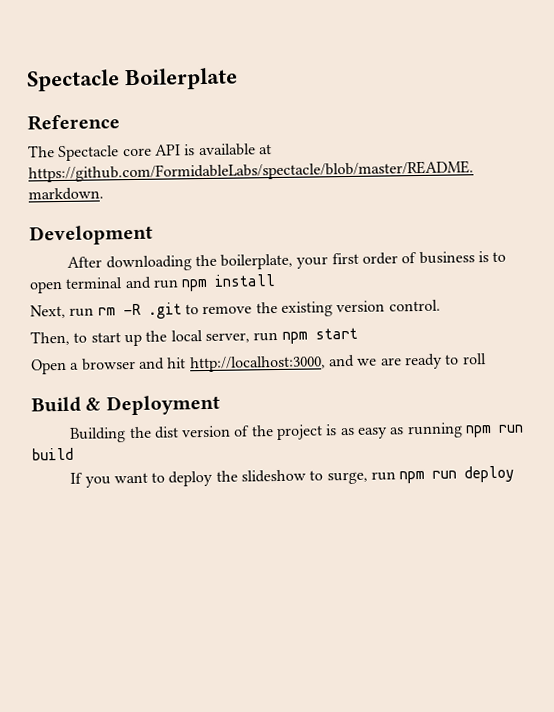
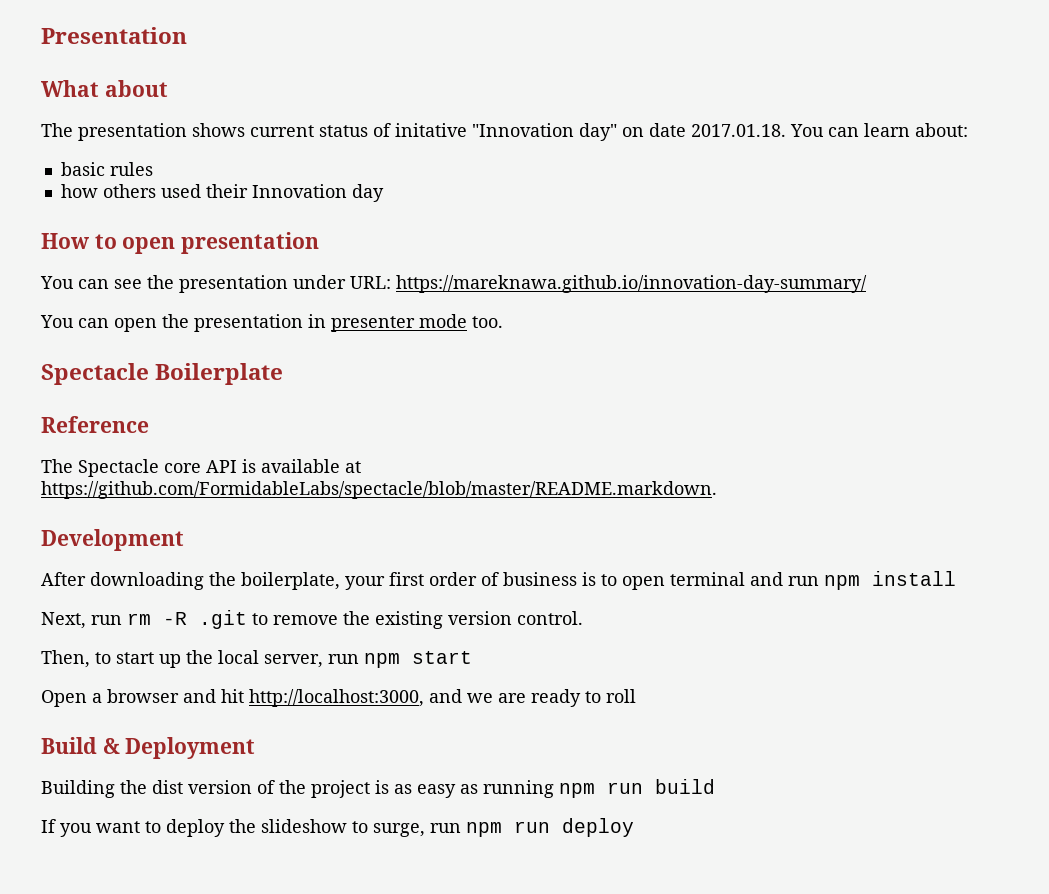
(26, 80) none -> [41,27,187,44] [41,80,168,97] [41,123,968,141] [60,162,153,176] [60,184,384,202] [41,232,320,254] [40,275,867,293] [40,314,503,332] Presentation // What about // The presentation shows current status of initative "Innovation day" on date 2017.01.18. You can learn about: // basic rules // how others used their Innovation day // How to open presentation // You can see the presentation under URL: https://mareknawa.github.io/innovation-day-summary/ // You can open the presentation in presenter mode too. //

